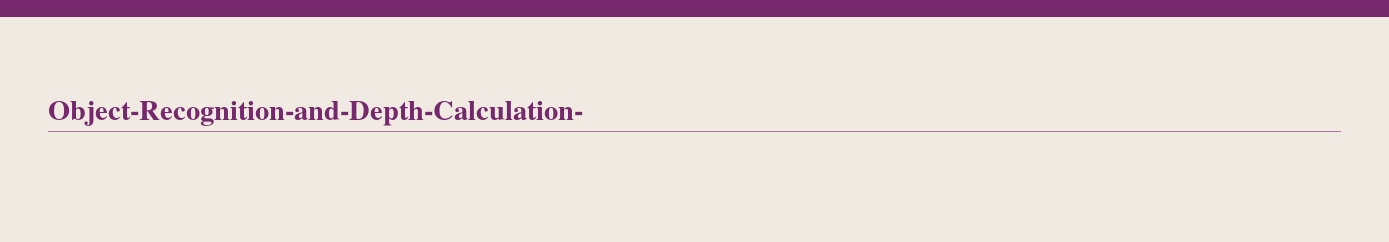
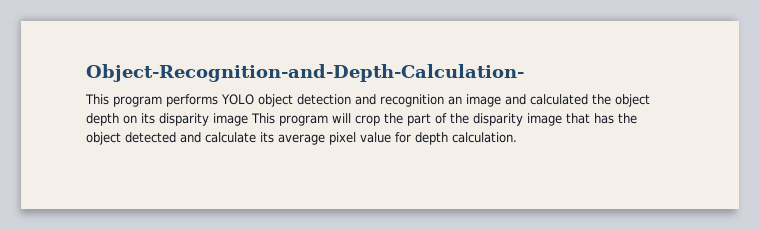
(583, 113) none -> [85,94,650,107] [86,113,637,126] [86,132,517,145] // This program performs YOLO object detection and recognition an image and calculated the object depth on its disparity image This program will crop the part of the disparity image that has the object detected and calculate its average pixel value for depth calculation.

